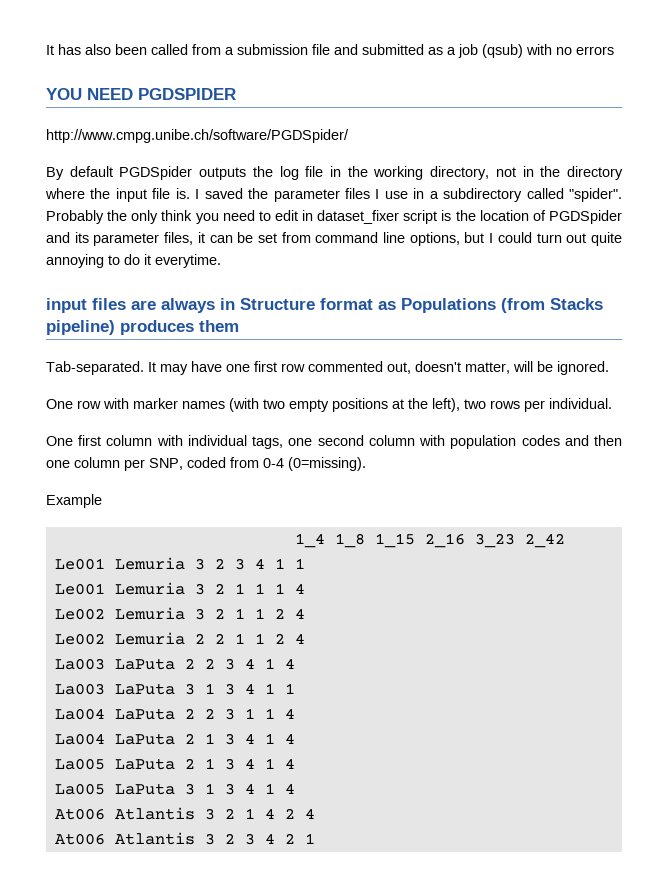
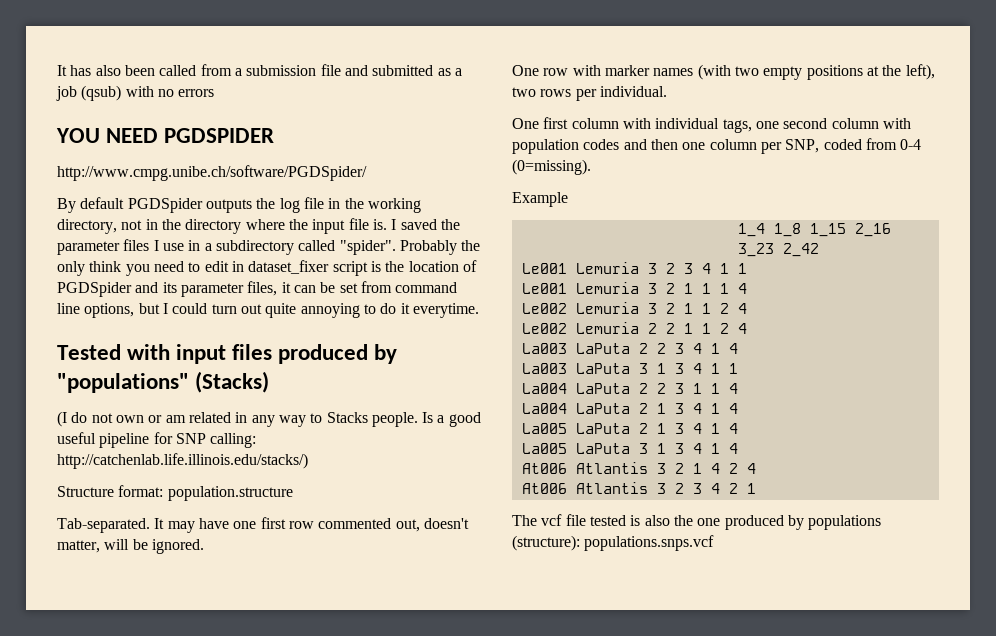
[46,298,603,313] [46,320,239,335] input files are always in Structure format as Populations (from Stacks pipeline) produces them -> [57,344,398,364] [57,371,270,393] [57,411,481,427] [57,432,257,448] [57,453,308,469] [57,485,293,501] Tested with input files produced by "populations" (Stacks) // (I do not own or am related in any way to Stacks people. Is a good useful pipeline for SNP calling: http://catchenlab.life.illinois.edu/stacks/) // Structure format: population.structure
(315, 838) none -> [512,514,882,530] [512,535,715,551] // The vcf file tested is also the one produced by populations (structure): populations.snps.vcf

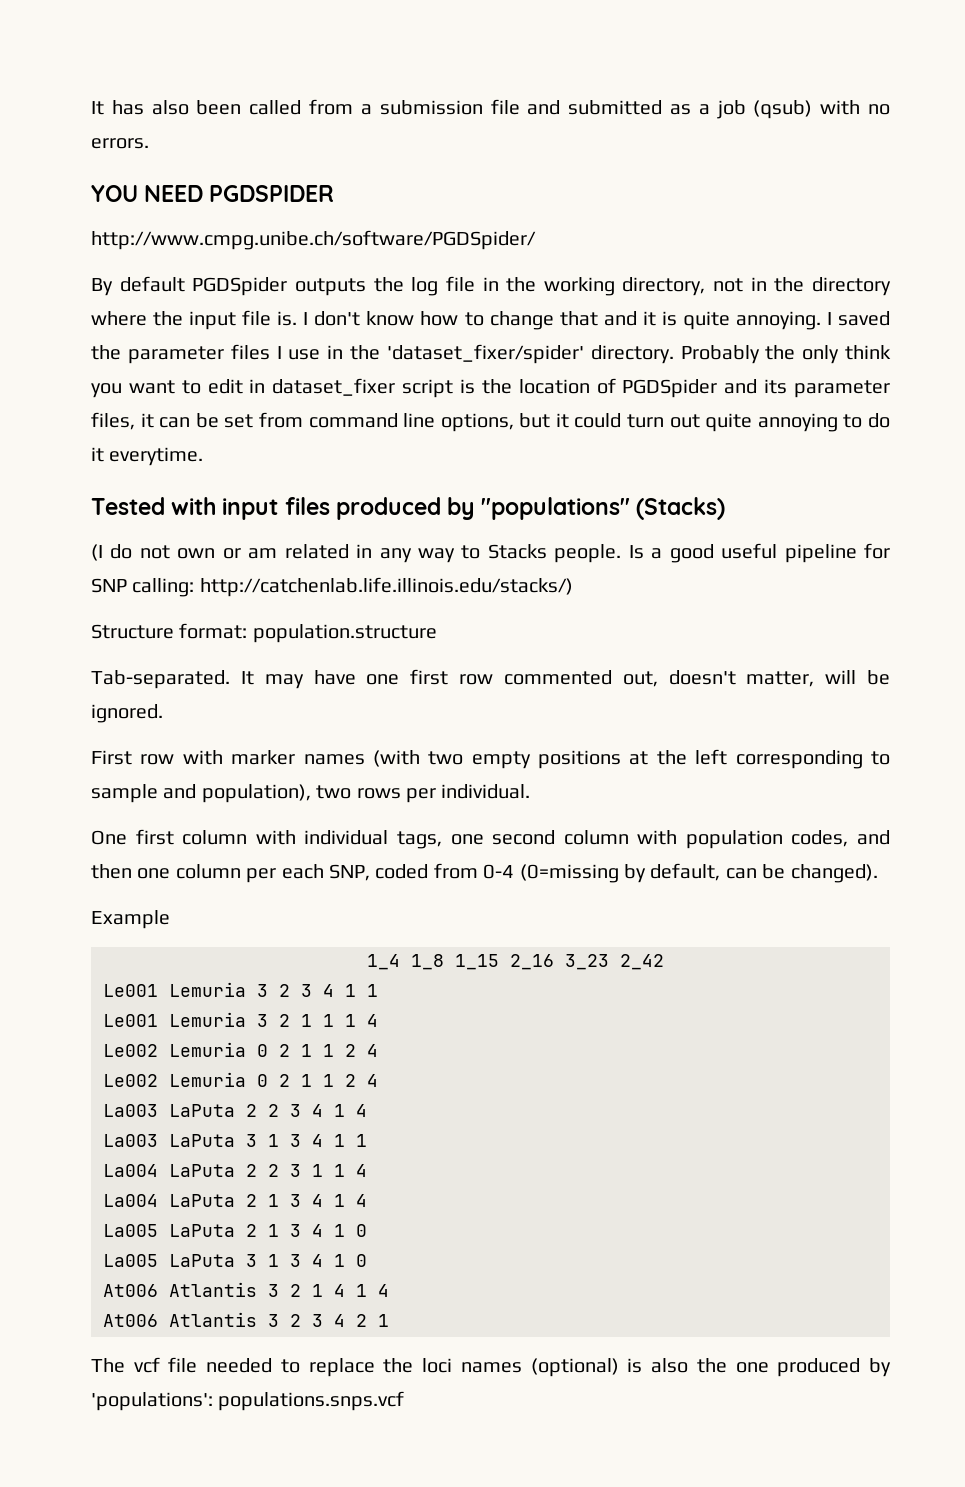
[178,89,215,97] errors -> [91,138,149,149] errors.
(397, 224) none -> [314,311,832,330] don't know how to change that and it is quite annoying. I
[204,240,396,255] a subdirectory called "spider". -> [349,344,674,364] the 'dataset_fixer/spider' directory.
[153,261,184,272] need -> [128,380,175,394] want
[162,303,168,314] I -> [555,413,569,428] it
[512,65,539,76] One -> [91,750,132,765] First
[905,64,935,80] left), -> [695,749,890,769] [91,784,311,803] left corresponding to sample and population),
[583,139,620,150] codes -> [791,830,849,847] codes,
(782, 148) none -> [281,864,324,879] each
[512,159,591,175] (0=missing). -> [519,863,878,883] (0=missing by default, can be changed).
[647,303,657,314] 3 -> [257,1044,268,1057] 0
[647,323,657,334] 2 -> [257,1074,268,1087] 0
[728,423,738,434] 4 -> [356,1224,367,1237] 0
[728,443,738,454] 4 -> [356,1254,367,1267] 0
[728,463,738,474] 2 -> [356,1284,367,1297] 1
[589,515,626,526] tested -> [206,1358,619,1377] needed to replace the loci names (optional)
[808,515,882,530] [512,535,580,551] populations (structure): -> [91,1392,213,1411] 'populations':

